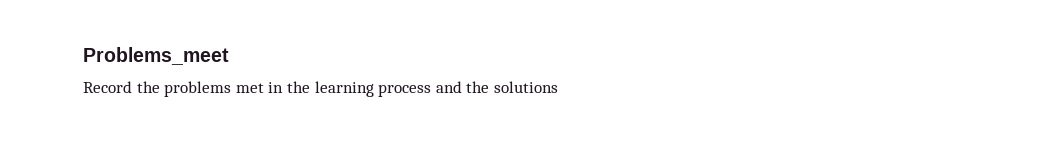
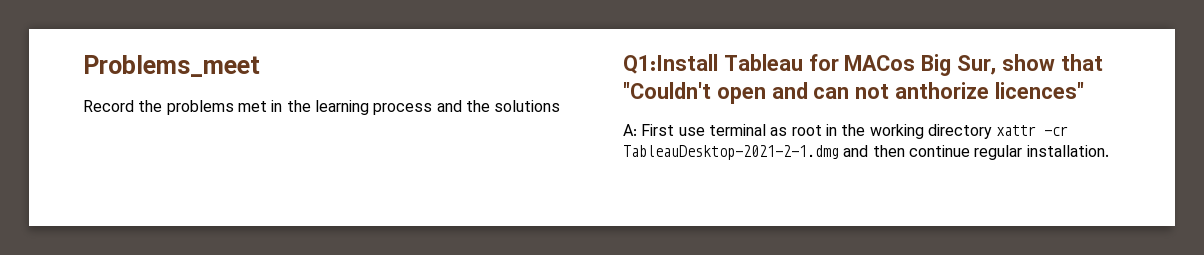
(558, 87) none -> [623,54,1103,76] [623,82,1084,104] [623,124,1069,139] [623,145,1109,160] // Q1:Install Tableau for MACos Big Sur, show that "Couldn't open and can not anthorize licences" // A: First use terminal as root in the working directory xattr -cr TableauDesktop-2021-2-1.dmg and then continue regular installation.

